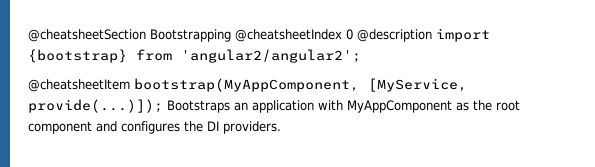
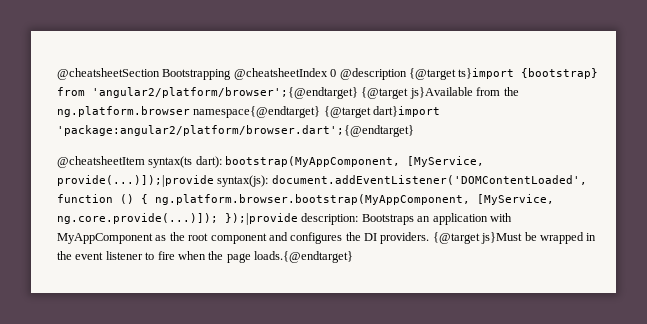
[436,28,490,42] [28,49,361,63] [28,78,467,92] [28,99,163,113] import {bootstrap} from 'angular2/angular2'; // @cheatsheetItem bootstrap(MyAppComponent, [MyService, provide(...)]); -> [408,68,599,80] [57,87,519,99] [57,106,441,118] [57,125,414,137] [57,156,485,168] [57,175,587,187] [57,194,554,205] [57,213,359,225] {@target ts}import {bootstrap} from 'angular2/platform/browser';{@endtarget} {@target js}Available from the ng.platform.browser namespace{@endtarget} {@target dart}import 'package:angular2/platform/browser.dart';{@endtarget} // @cheatsheetItem syntax(ts dart): bootstrap(MyAppComponent, [MyService, provide(...)]);|provide syntax(js): document.addEventListener('DOMContentLoaded', function () { ng.platform.browser.bootstrap(MyAppComponent, [MyService, ng.core.provide(...)]); });|provide description:
(281, 127) none -> [432,232,597,244] [57,251,353,263] {@target js}Must be wrapped in the event listener to fire when the page loads.{@endtarget}

